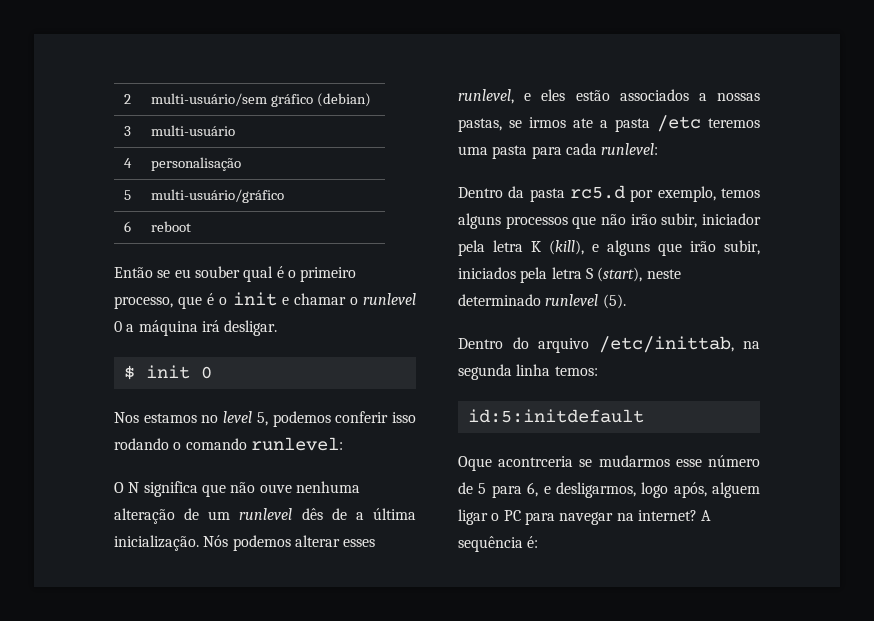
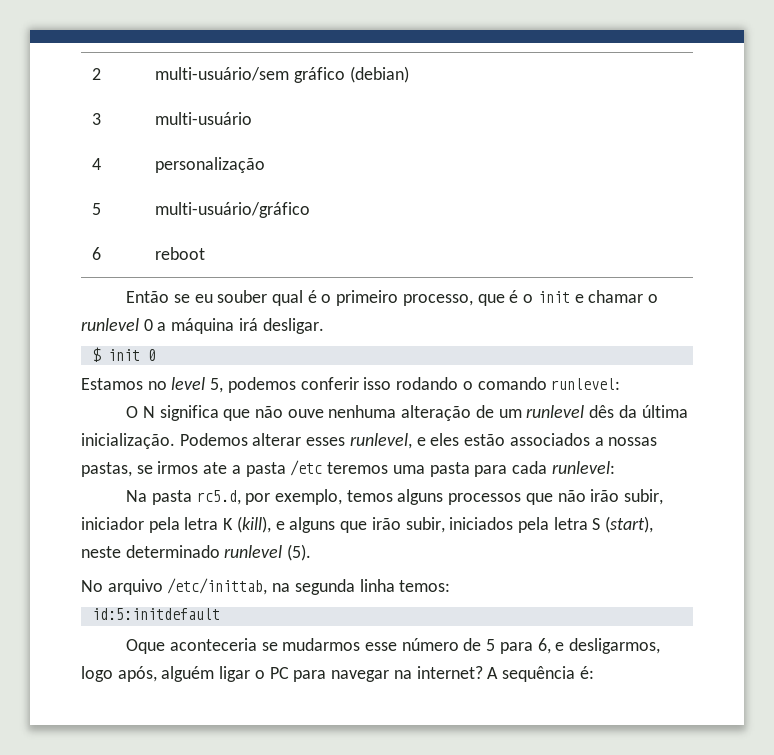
[150,157,241,171] personalisação -> [155,157,266,173] personalização
[114,412,197,423] Nos estamos -> [81,378,143,390] Estamos
[331,508,416,520] [114,535,291,551] de a última inicialização. Nós podemos -> [618,405,688,418] [81,433,248,449] da última inicialização. Podemos
[458,185,625,202] Dentro da pasta rc5.d -> [126,490,241,505] Na pasta rc5.d,
[458,337,529,349] Dentro do -> [81,580,103,592] No
[498,456,574,467] acontrceria -> [169,638,257,651] aconteceria
[712,482,760,498] alguem -> [161,666,215,682] alguém

